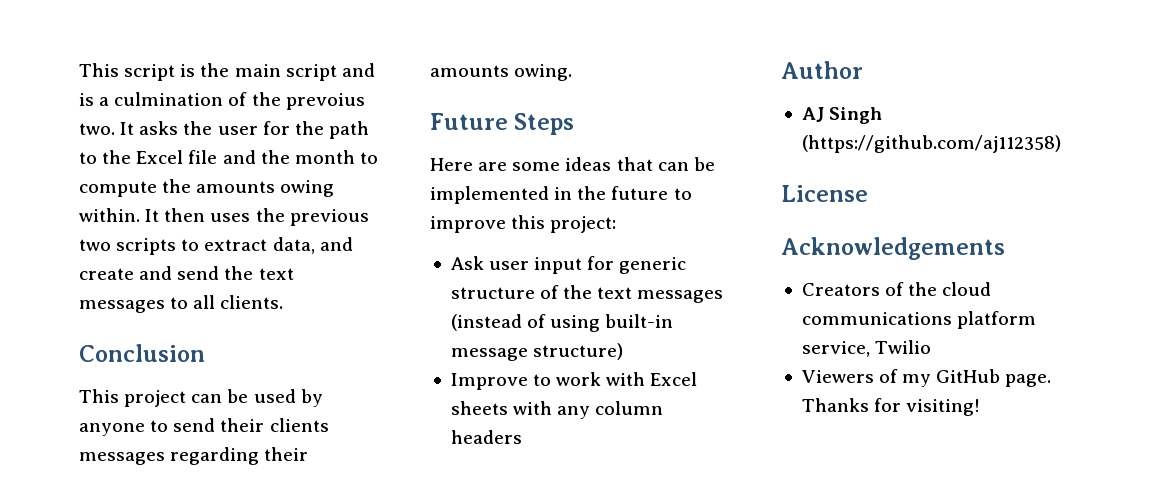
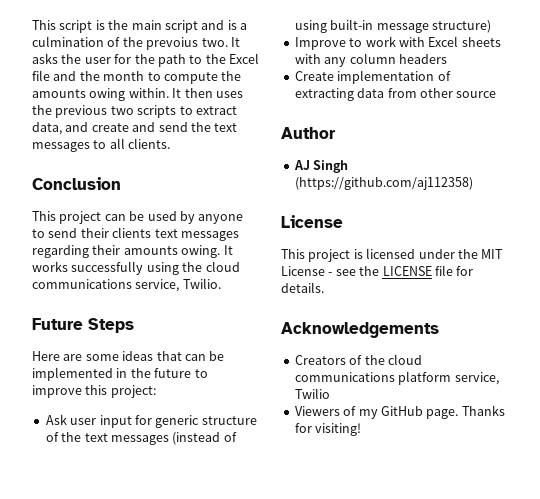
(329, 425) none -> [154,229,178,238] text
(573, 72) none -> [223,245,233,255] [32,261,240,275] [32,278,221,292] It works successfully using the cloud communications service, Twilio.
(522, 437) none -> [294,70,451,84] [294,88,497,101] // Create implementation of extracting data from other source
(868, 193) none -> [281,248,504,262] [281,265,474,276] [281,282,324,293] // This project is licensed under the MIT License - see the LICENSE file for details.

